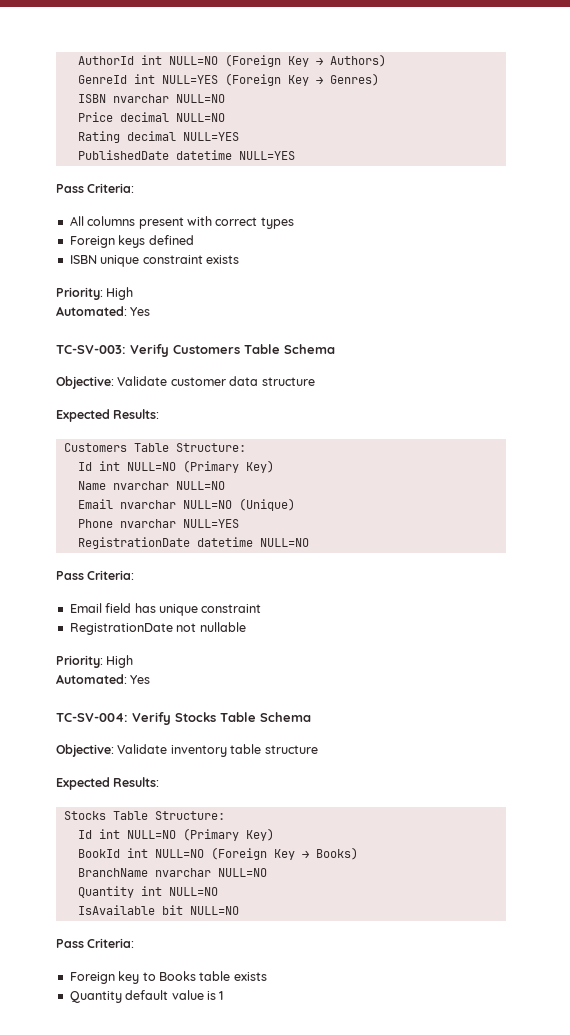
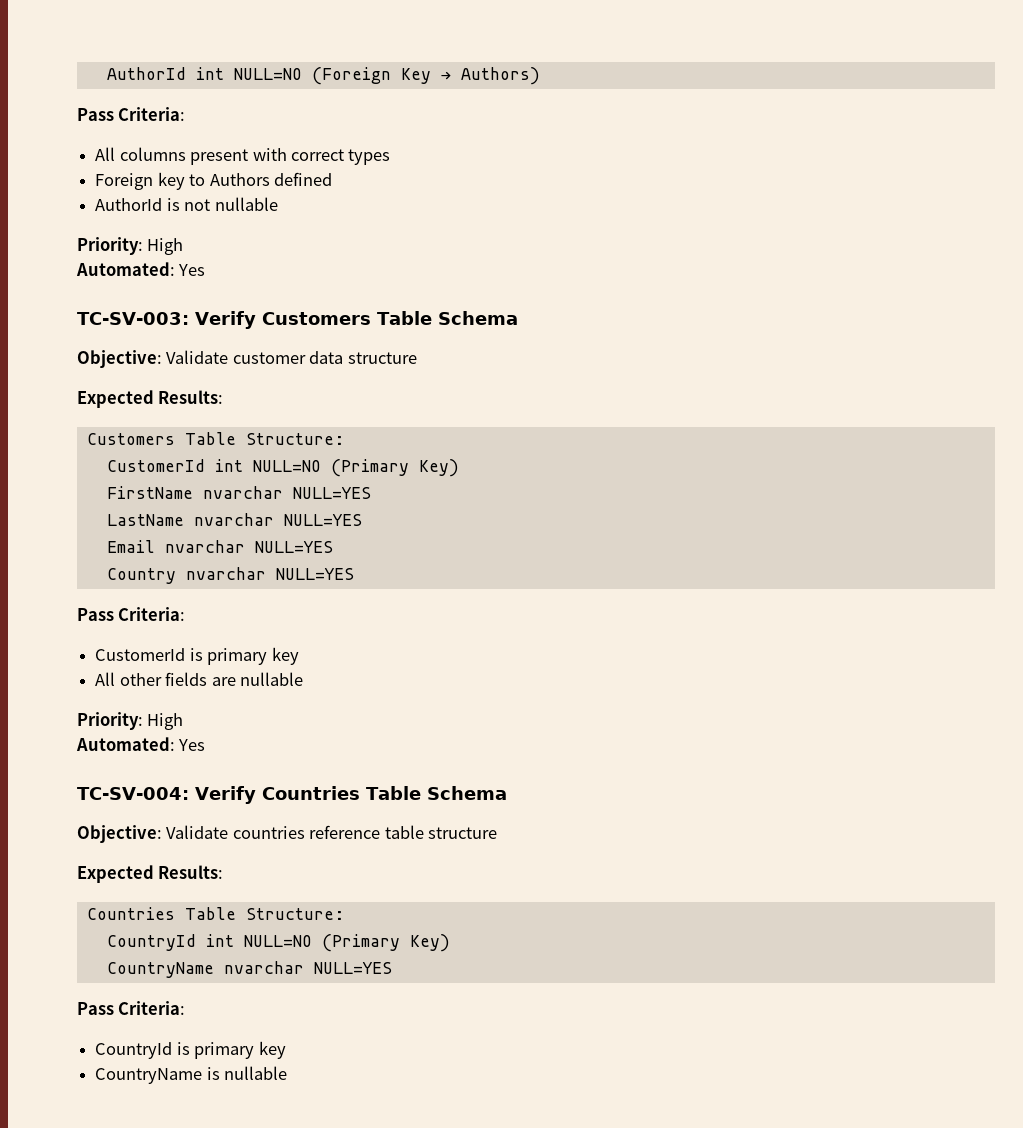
[77,73,379,86] [77,94,225,103] [77,112,225,122] [77,131,239,143] [77,150,295,160] // GenreId int NULL=YES (Foreign Key → Genres) // ISBN nvarchar NULL=NO // Price decimal NULL=NO // Rating decimal NULL=YES // PublishedDate datetime NULL=YES -> (540, 76) none
[118,235,194,248] [69,255,239,267] keys defined // ISBN unique constraint exists -> [157,172,332,190] [95,197,278,211] key to Authors defined // AuthorId is not nullable
[77,460,274,473] [77,481,225,490] Id int NULL=NO (Primary Key) // Name nvarchar NULL=NO -> [106,459,459,477] [106,486,371,499] [106,513,362,526] CustomerId int NULL=NO (Primary Key) // FirstName nvarchar NULL=YES // LastName nvarchar NULL=YES
[182,498,295,511] [77,519,239,528] [77,537,309,549] [56,570,135,580] [69,603,262,616] [69,623,197,635] NULL=NO (Unique) // Phone nvarchar NULL=YES // RegistrationDate datetime NULL=NO // Pass Criteria: // Email field has unique constraint // RegistrationDate not -> [254,541,333,553] [106,567,354,584] [77,607,186,621] [95,647,299,665] [95,672,236,686] NULL=YES // Country nvarchar NULL=YES // Pass Criteria: // CustomerId is primary key // All other fields are
[175,712,311,722] [56,744,227,757] Stocks Table Schema // Objective: Validate inventory -> [261,786,507,800] [77,825,381,843] Countries Table Schema // Objective: Validate countries reference
[63,811,225,820] [77,828,274,841] [77,847,358,860] [77,868,267,877] [77,886,218,898] [77,905,239,915] [56,938,135,948] [69,971,267,984] [69,990,224,1003] Stocks Table Structure: // Id int NULL=NO (Primary Key) // BookId int NULL=NO (Foreign Key → Books) // BranchName nvarchar NULL=NO // Quantity int NULL=NO // IsAvailable bit NULL=NO // Pass Criteria: // Foreign key to Books table exists // Quantity default value is 1 -> [86,907,344,920] [106,934,450,952] [106,961,392,978] [77,1001,186,1015] [95,1041,286,1059] [95,1066,288,1084] Countries Table Structure: // CountryId int NULL=NO (Primary Key) // CountryName nvarchar NULL=YES // Pass Criteria: // CountryId is primary key // CountryName is nullable

